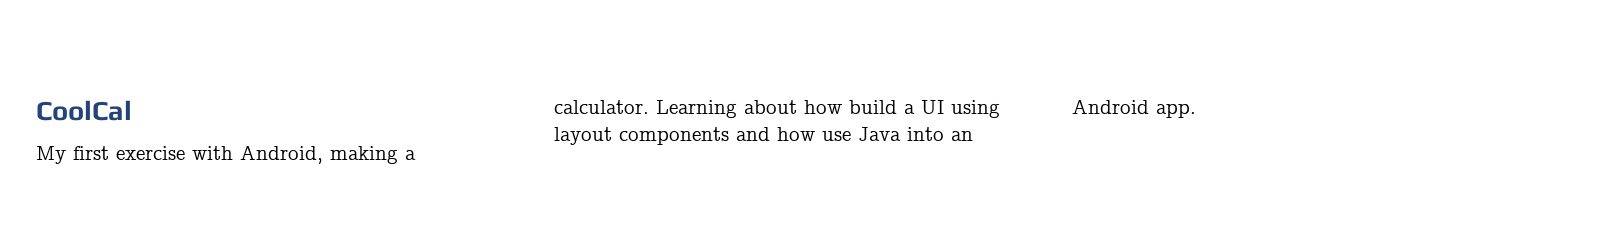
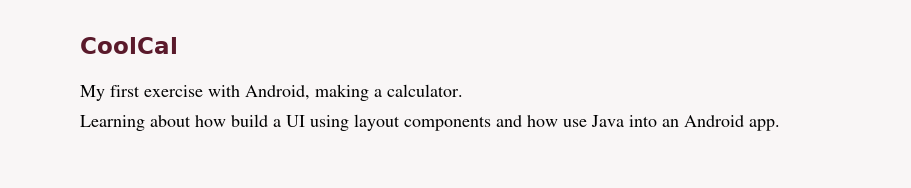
(649, 107) none -> (463, 90) //

